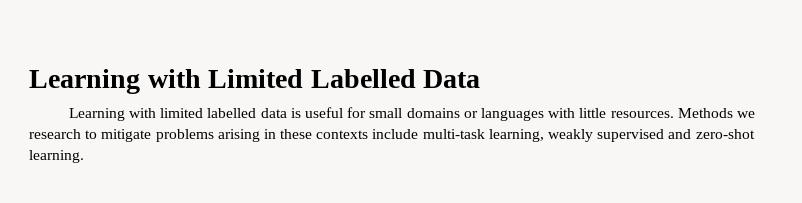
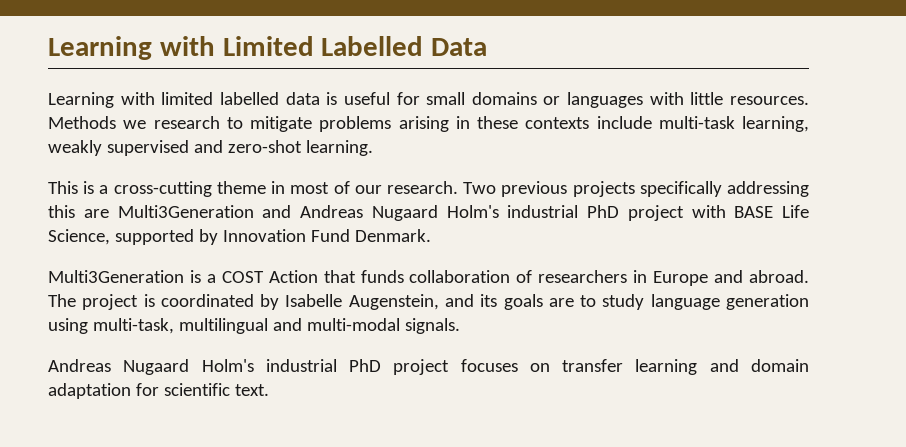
(84, 156) none -> [48,181,809,197] [48,205,809,221] [48,229,431,245] [48,270,809,286] [48,294,810,310] [48,318,460,334] [48,359,809,375] [48,383,269,399] // This is a cross-cutting theme in most of our research. Two previous projects specifically addressing this are Multi3Generation and Andreas Nugaard Holm's industrial PhD project with BASE Life Science, supported by Innovation Fund Denmark. // Multi3Generation is a COST Action that funds collaboration of researchers in Europe and abroad. The project is coordinated by Isabelle Augenstein, and its goals are to study language generation using multi-task, multilingual and multi-modal signals. // Andreas Nugaard Holm's industrial PhD project focuses on transfer learning and domain adaptation for scientific text.

